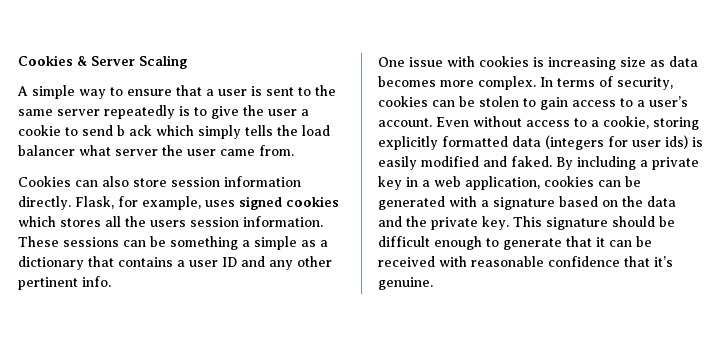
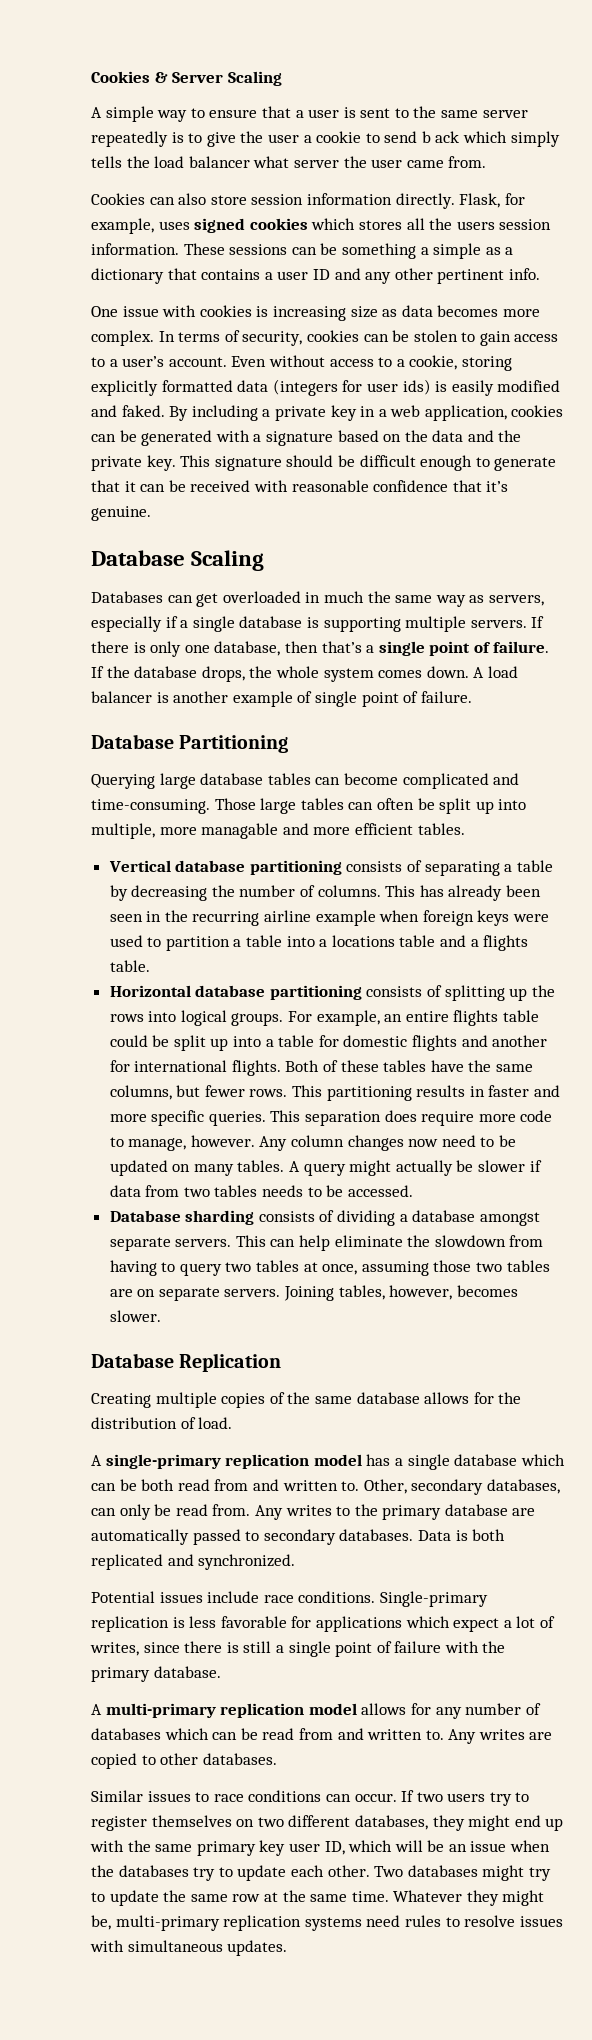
(433, 283) none -> [91,550,265,571] [91,591,544,607] [91,616,545,632] [91,641,550,657] [91,666,518,682] [91,691,472,707] [91,734,289,753] [91,773,520,789] [91,798,527,814] [91,823,465,839] [108,860,553,876] [109,885,542,901] [109,910,550,926] [109,935,529,951] [109,960,150,972] [109,985,555,1001] [109,1010,540,1026] [109,1035,548,1051] [109,1060,534,1076] [109,1085,561,1101] [109,1110,553,1126] [109,1135,517,1151] [109,1160,542,1176] [109,1185,413,1197] [109,1210,540,1226] [109,1235,544,1251] [109,1260,550,1276] [109,1285,518,1301] [109,1310,161,1322] [91,1353,282,1372] [91,1392,522,1408] [91,1417,233,1429] [91,1454,565,1470] [91,1479,560,1495] [91,1504,536,1520] [91,1529,506,1545] [91,1554,296,1570] [91,1591,488,1607] [91,1616,555,1632] [90,1641,506,1657] [91,1666,221,1682] [91,1703,541,1719] [91,1728,553,1744] [91,1753,277,1769] [91,1790,530,1806] [91,1815,564,1831] [90,1840,551,1856] [91,1865,551,1881] [91,1890,545,1906] [91,1915,563,1931] [90,1940,288,1956] // Database Scaling // Databases can get overloaded in much the same way as servers, especially if a single database is supporting multiple servers. If there is only one database, then that’s a single point of failure. If the database drops, the whole system comes down. A load balancer is another example of single point of failure. // Database Partitioning // Querying large database tables can become complicated and time-consuming. Those large tables can often be split up into multiple, more managable and more efficient tables. // Vertical database partitioning consists of separating a table by decreasing the number of columns. This has already been seen in the recurring airline example when foreign keys were used to partition a table into a locations table and a flights table. // Horizontal database partitioning consists of splitting up the rows into logical groups. For example, an entire flights table could be split up into a table for domestic flights and another for international flights. Both of these tables have the same columns, but fewer rows. This partitioning results in faster and more specific queries. This separation does require more code to manage, however. Any column changes now need to be updated on many tables. A query might actually be slower if data from two tables needs to be accessed. // Database sharding consists of dividing a database amongst separate servers. This can help eliminate the slowdown from having to query two tables at once, assuming those two tables are on separate servers. Joining tables, however, becomes slower. // Database Replication // Creating multiple copies of the same database allows for the distribution of load. // A single-primary replication model has a single database which can be both read from and written to. Other, secondary databases, can only be read from. Any writes to the primary database are automatically passed to secondary databases. Data is both replicated and synchronized. // Potential issues include race conditions. Single-primary replication is less favorable for applications which expect a lot of writes, since there is still a single point of failure with the primary database. // A multi-primary replication model allows for any number of databases which can be read from and written to. Any writes are copied to other databases. // Similar issues to race conditions can occur. If two users try to register themselves on two different databases, they might end up with the same primary key user ID, which will be an issue when the databases try to update each other. Two databases might try to update the same row at the same time. Whatever they might be, multi-primary replication systems need rules to resolve issues with simultaneous updates.

